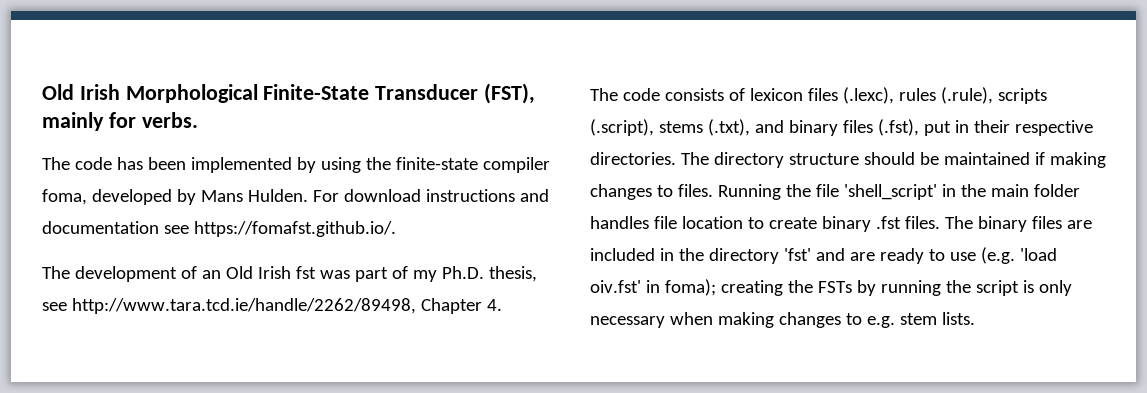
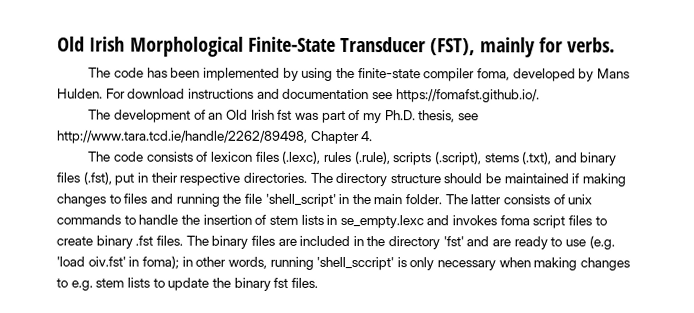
[677,184,781,200] files. Running -> [123,193,220,207] files and running
[1033,184,1080,197] [590,216,743,229] folder handles file location -> [405,194,593,205] [56,214,593,229] folder. The latter consists of unix commands to handle the insertion of stem lists in se_empty.lexc and invokes foma script files
[720,280,1019,296] creating the FSTs by running the script -> [181,256,395,271] in other words, running 'shell_sccript'
[941,312,975,325] lists. -> [126,277,318,291] lists to update the binary fst files.

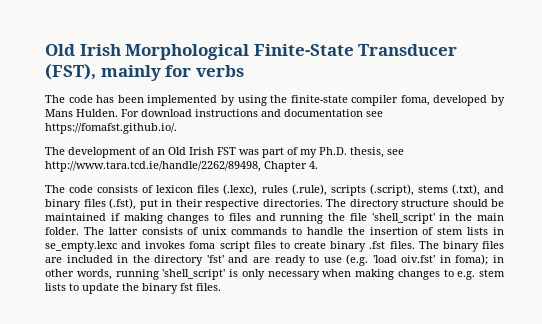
[567,37,616,53] verbs. -> [195,65,244,77] verbs
[277,109,293,120] fst -> [217,147,236,155] FST
[316,256,395,271] 'shell_sccript' -> [162,269,226,280] 'shell_script'

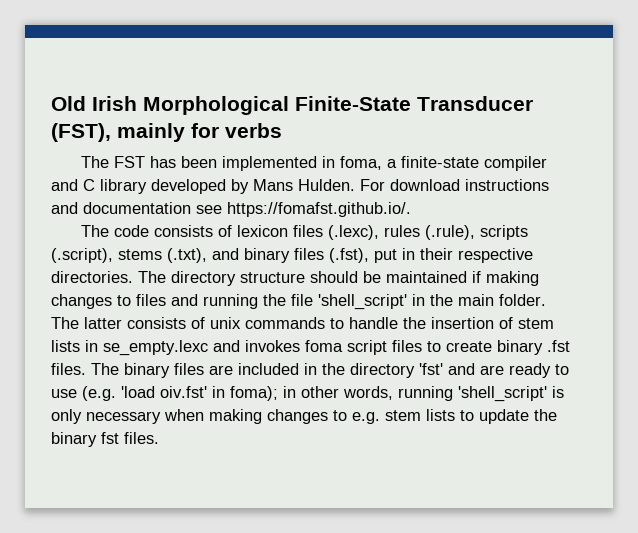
[68,95,93,103] code -> [114,156,146,168] FST
[220,95,430,106] by using the finite-state compiler foma, -> [322,156,548,171] [51,179,147,194] in foma, a finite-state compiler and C library
[45,147,404,158] [45,161,318,172] // The development of an Old Irish FST was part of my Ph.D. thesis, see http://www.tara.tcd.ie/handle/2262/89498, Chapter 4. -> (411, 209) none

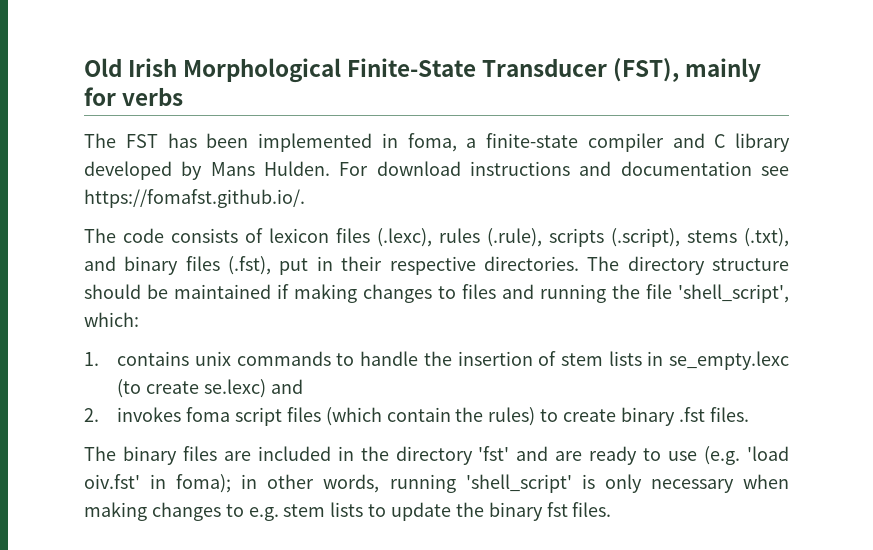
[318,294,546,310] [51,317,205,329] 'shell_script' in the main folder. The latter consists of -> [678,284,789,303] [84,312,139,327] [84,351,190,366] 'shell_script', which: // 1. contains
[213,340,240,352] and -> [117,379,303,398] [84,408,99,422] (to create se.lexc) and // 2.
(422, 346) none -> [325,407,536,426] (which contain the rules)
(86, 369) none -> (749, 414) //

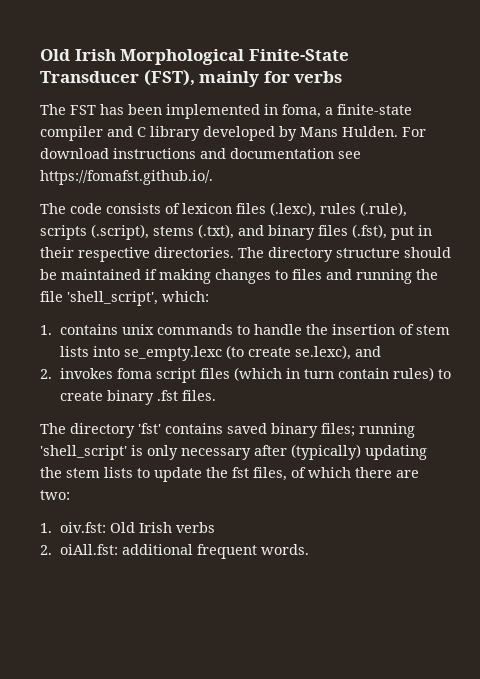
[647,351,664,366] in -> [92,346,120,357] into
[204,379,267,398] se.lexc) -> [294,345,351,360] se.lexc),
[386,407,484,422] contain the -> [285,368,389,379] in turn contain
[122,446,789,465] [84,474,380,493] binary files are included in the directory 'fst' and are ready to use (e.g. 'load oiv.fst' in foma); in other words, -> [70,423,355,438] directory 'fst' contains saved binary files;
[743,474,789,489] [84,502,279,521] when making changes to e.g. -> [254,444,427,460] [40,467,62,478] after (typically) updating the
[488,502,612,521] binary fst files. -> [232,467,419,481] [40,490,70,500] [40,522,215,533] [40,544,309,559] fst files, of which there are two: // 1. oiv.fst: Old Irish verbs // 2. oiAll.fst: additional frequent words.

